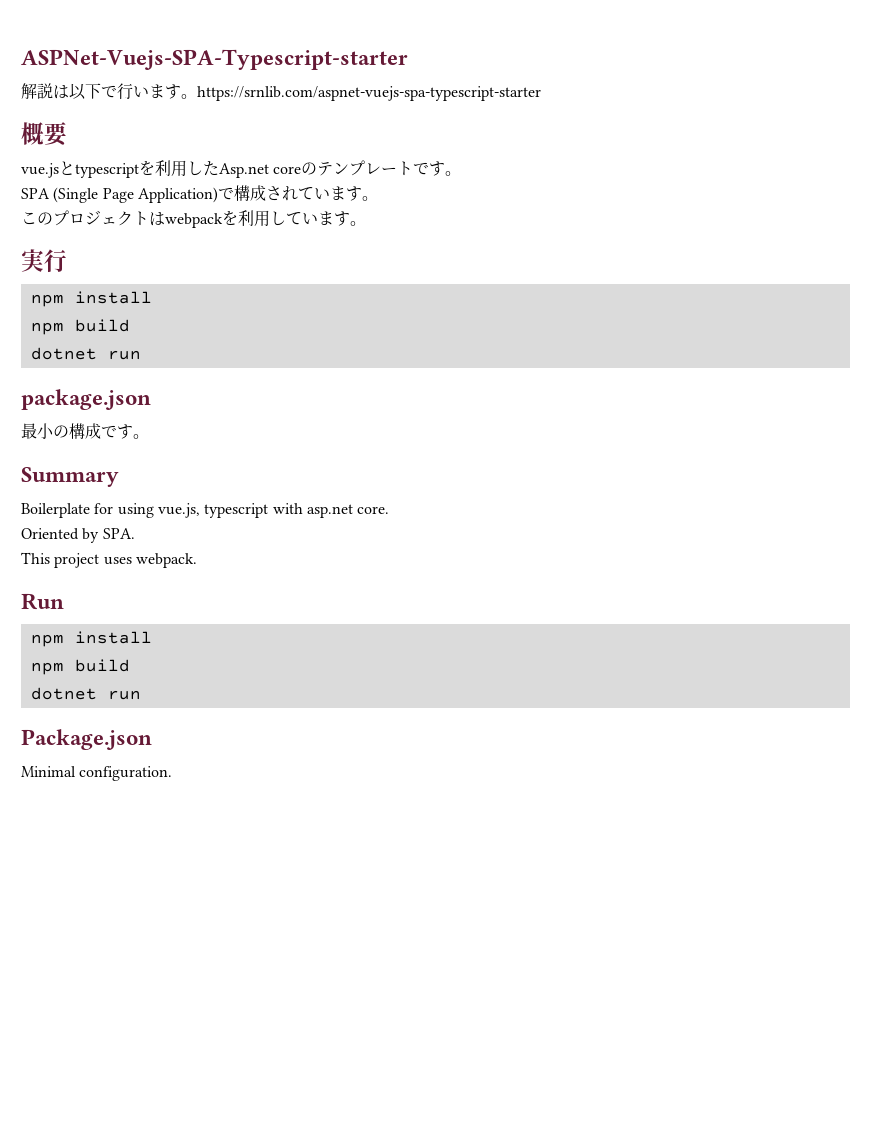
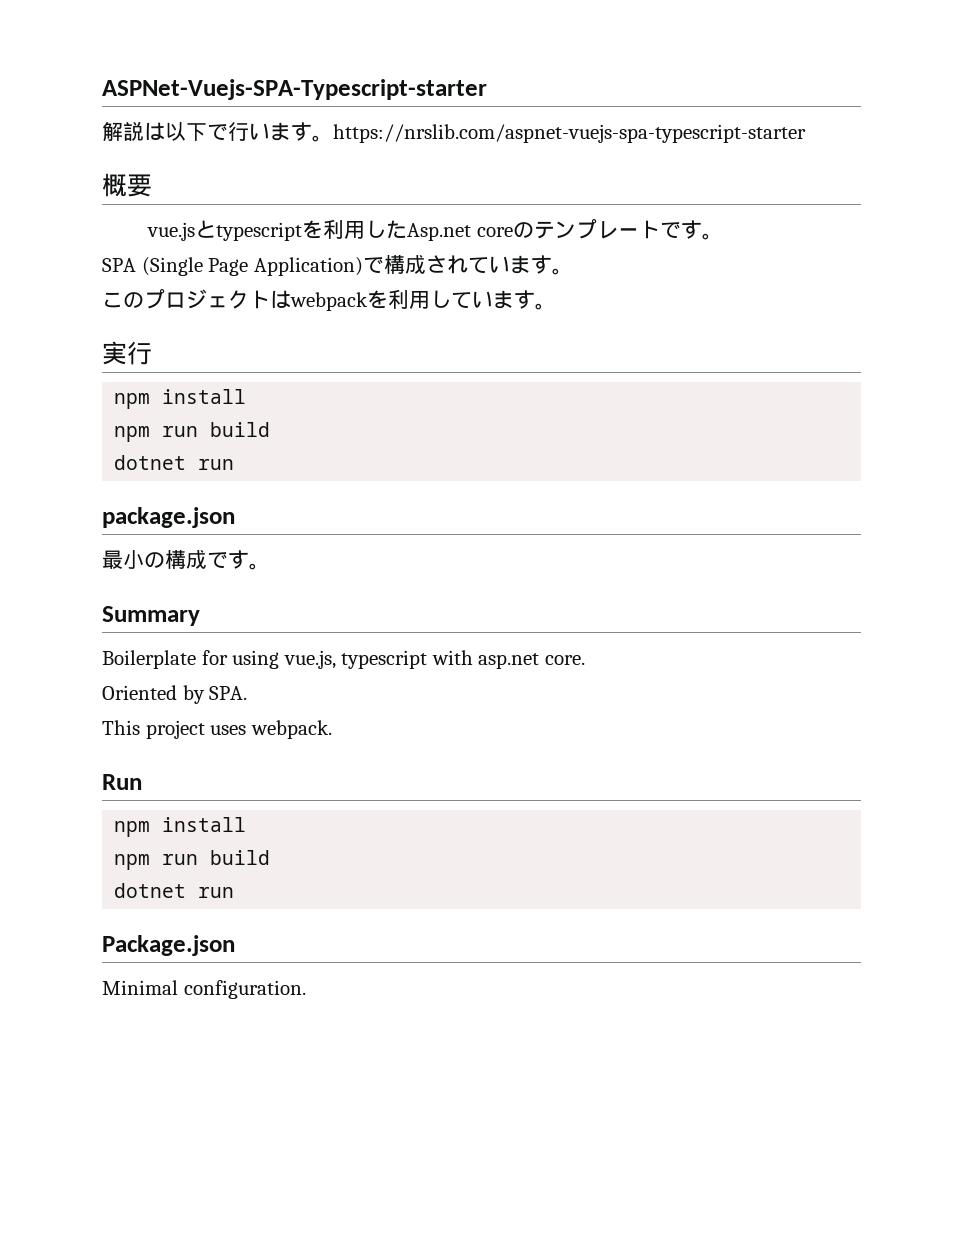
[197,86,541,101] https://srnlib.com/aspnet-vuejs-spa-typescript-starter -> [333,124,806,143] https://nrslib.com/aspnet-vuejs-spa-typescript-starter
(64, 328) none -> [162,426,199,437] run
(64, 668) none -> [162,854,199,865] run

